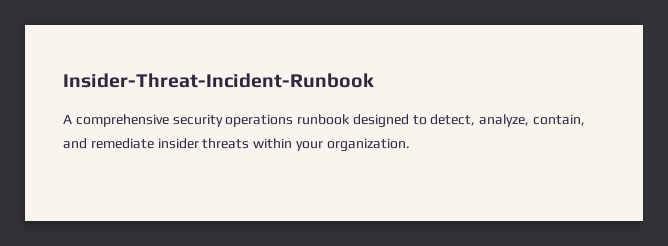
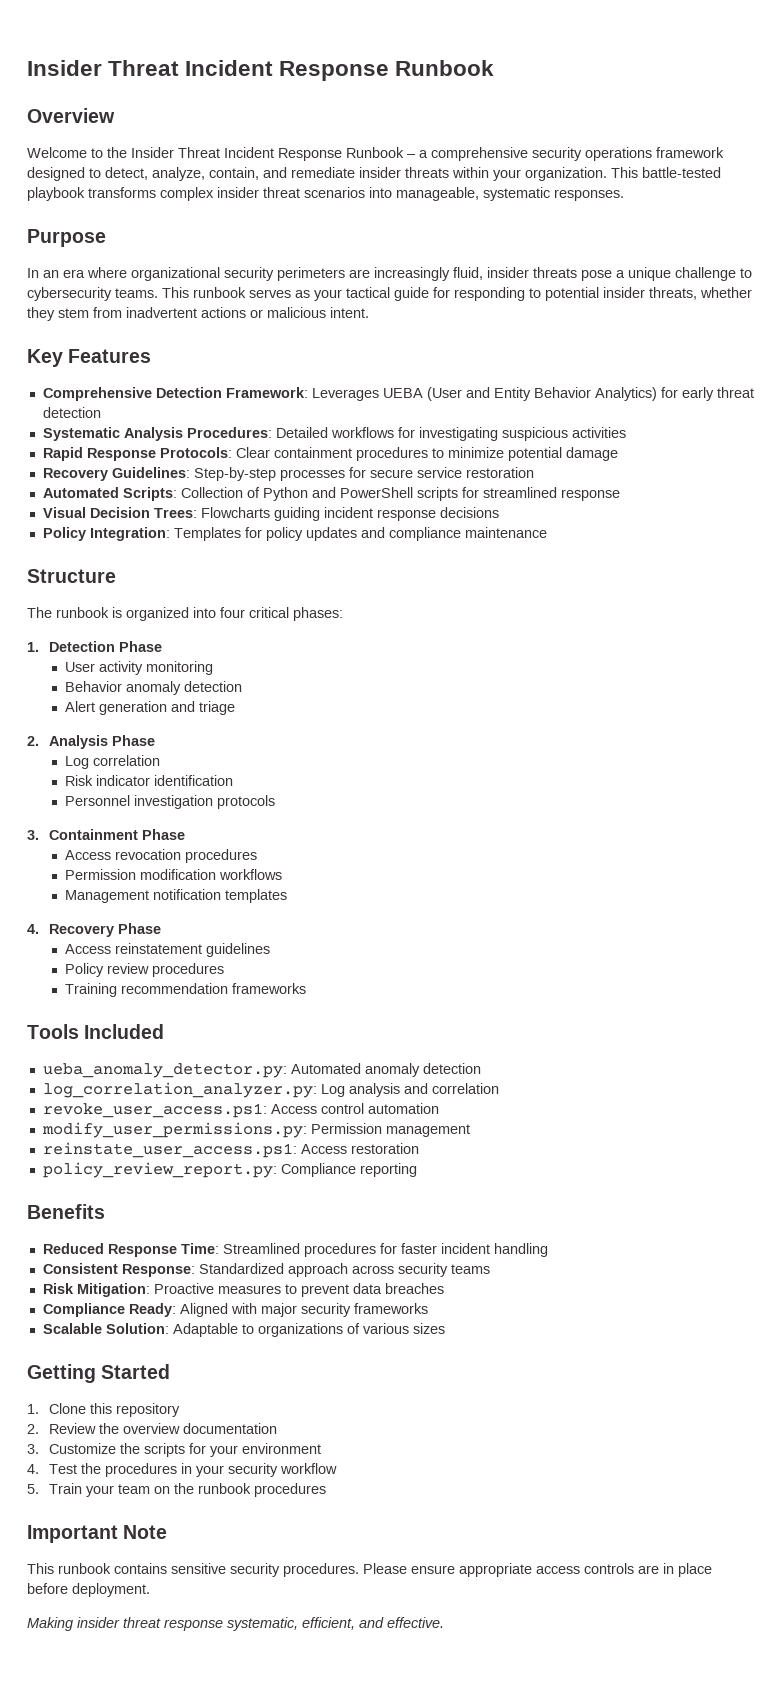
[63,73,374,88] [63,114,72,124] Insider-Threat-Incident-Runbook // A -> [27,60,495,81] [27,108,115,123] [27,147,428,161] Insider Threat Incident Response Runbook // Overview // Welcome to the Insider Threat Incident Response Runbook – a
[297,114,351,125] runbook -> [656,147,724,158] framework
(410, 145) none -> [611,167,721,178] [27,187,624,201] [27,229,106,247] [27,267,752,281] [27,287,752,301] [27,307,369,321] [27,349,152,367] [42,387,754,401] [42,407,101,418] [42,427,626,441] [42,447,618,461] [42,467,534,481] [42,487,620,501] [42,507,499,521] [42,527,547,541] [27,569,116,583] [27,607,343,621] [27,641,163,652] [65,661,214,675] [65,681,243,695] [65,701,236,715] [27,735,156,749] [65,755,161,769] [65,775,234,786] [65,795,276,809] [27,829,186,840] [65,849,258,863] [65,869,283,880] [65,889,288,903] [27,923,162,937] [65,943,271,957] [65,963,225,977] [65,983,307,997] [27,1024,165,1039] [42,1063,481,1078] [42,1082,499,1098] [42,1103,439,1118] [41,1122,470,1138] [42,1142,419,1158] [42,1162,417,1178] [27,1204,105,1219] [42,1243,548,1257] [42,1263,490,1277] [42,1283,444,1297] [42,1303,428,1317] [42,1323,445,1337] [27,1364,171,1383] [27,1403,181,1417] [27,1423,278,1434] [27,1443,322,1457] [27,1463,338,1477] [27,1483,327,1497] [27,1525,168,1543] [27,1563,712,1577] [27,1583,150,1597] [27,1617,444,1631] This battle-tested playbook transforms complex insider threat scenarios into manageable, systematic responses. // Purpose // In an era where organizational security perimeters are increasingly fluid, insider threats pose a unique challenge to cybersecurity teams. This runbook serves as your tactical guide for responding to potential insider threats, whether they stem from inadvertent actions or malicious intent. // Key Features // Comprehensive Detection Framework: Leverages UEBA (User and Entity Behavior Analytics) for early threat detection // Systematic Analysis Procedures: Detailed workflows for investigating suspicious activities // Rapid Response Protocols: Clear containment procedures to minimize potential damage // Recovery Guidelines: Step-by-step processes for secure service restoration // Automated Scripts: Collection of Python and PowerShell scripts for streamlined response // Visual Decision Trees: Flowcharts guiding incident response decisions // Policy Integration: Templates for policy updates and compliance maintenance // Structure // The runbook is organized into four critical phases: // 1. Detection Phase // User activity monitoring // Behavior anomaly detection // Alert generation and triage // 2. Analysis Phase // Log correlation // Risk indicator identification // Personnel investigation protocols // 3. Containment Phase // Access revocation procedures // Permission modification workflows // Management notification templates // 4. Recovery Phase // Access reinstatement guidelines // Policy review procedures // Training recommendation frameworks // Tools Included // ueba_anomaly_detector.py: Automated anomaly detection // log_correlation_analyzer.py: Log analysis and correlation // revoke_user_access.ps1: Access control automation // modify_user_permissions.py: Permission management // reinstate_user_access.ps1: Access restoration // policy_review_report.py: Compliance reporting // Benefits // Reduced Response Time: Streamlined procedures for faster incident handling // Consistent Response: Standardized approach across security teams // Risk Mitigation: Proactive measures to prevent data breaches // Compliance Ready: Aligned with major security frameworks // Scalable Solution: Adaptable to organizations of various sizes // Getting Started // 1. Clone this repository // 2. Review the overview documentation // 3. Customize the scripts for your environment // 4. Test the procedures in your security workflow // 5. Train your team on the runbook procedures // Important Note // This runbook contains sensitive security procedures. Please ensure appropriate access controls are in place before deployment. // Making insider threat response systematic, efficient, and effective.

